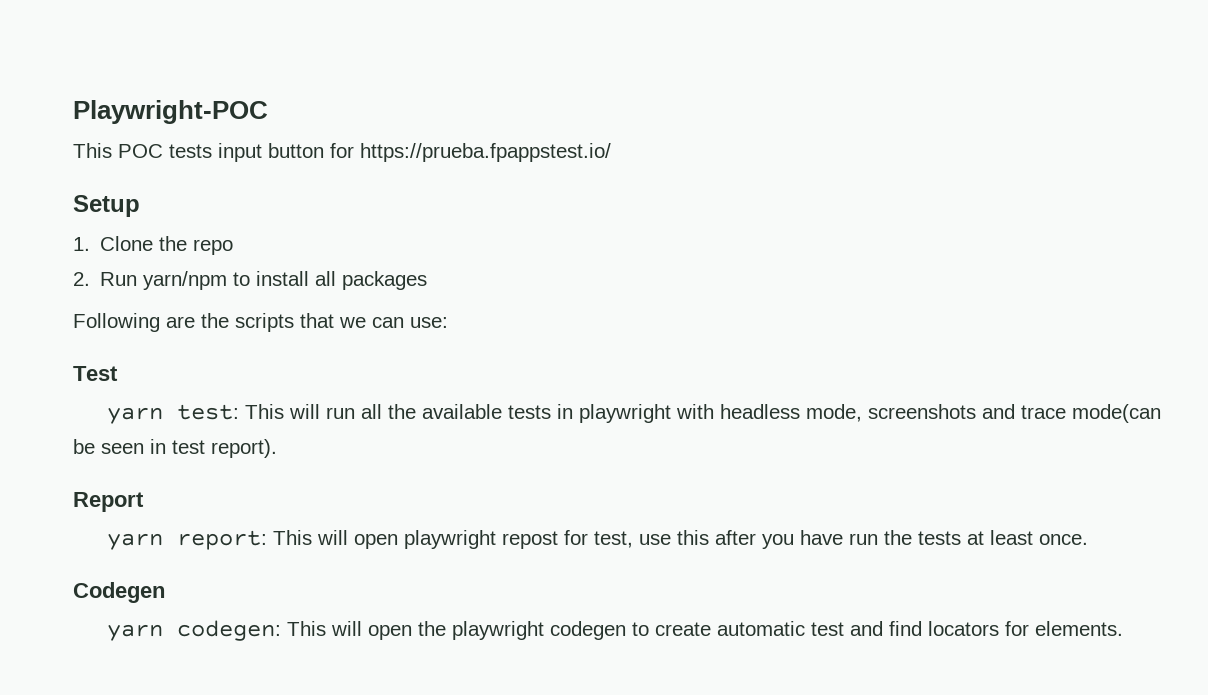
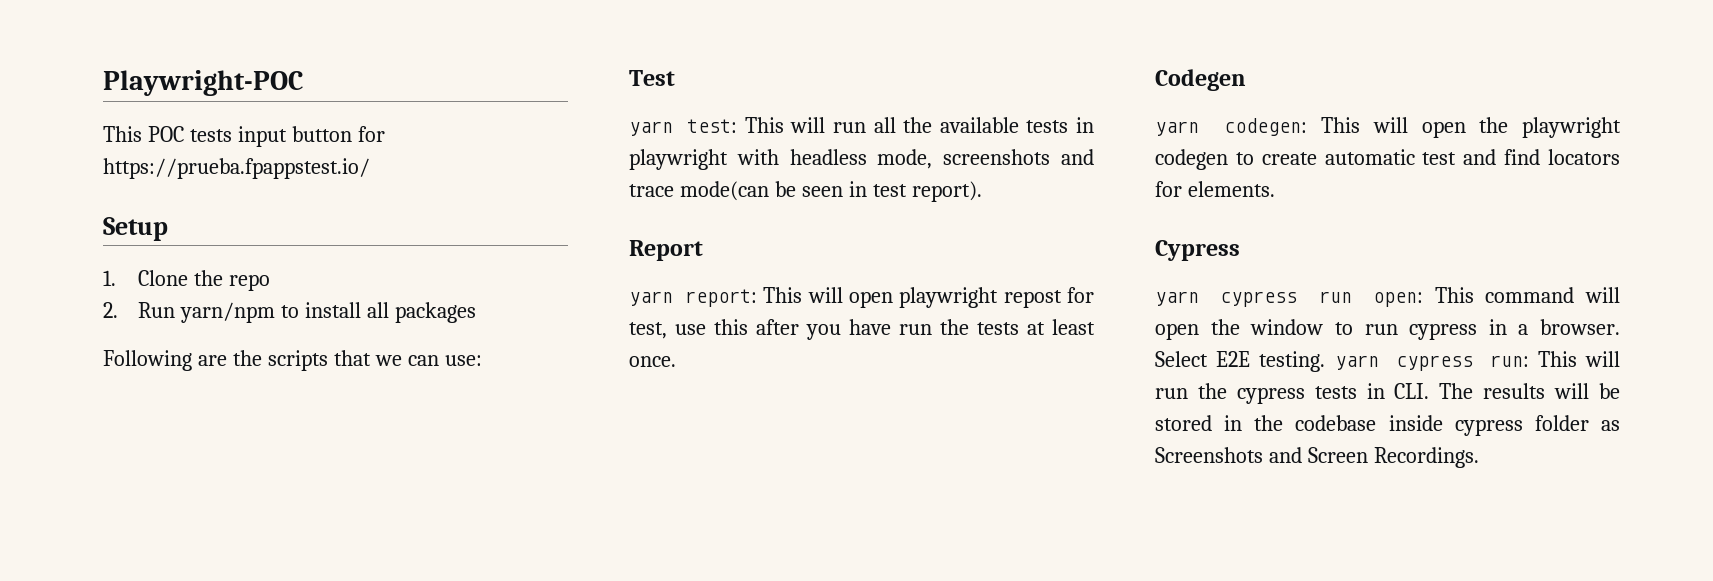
(1123, 628) none -> [1155,240,1240,261] [1155,287,1620,307] [1155,319,1620,340] [1155,351,1620,372] [1155,383,1620,404] [1155,415,1620,436] [1155,447,1479,468] // Cypress // yarn cypress run open: This command will open the window to run cypress in a browser. Select E2E testing. yarn cypress run: This will run the cypress tests in CLI. The results will be stored in the codebase inside cypress folder as Screenshots and Screen Recordings.

